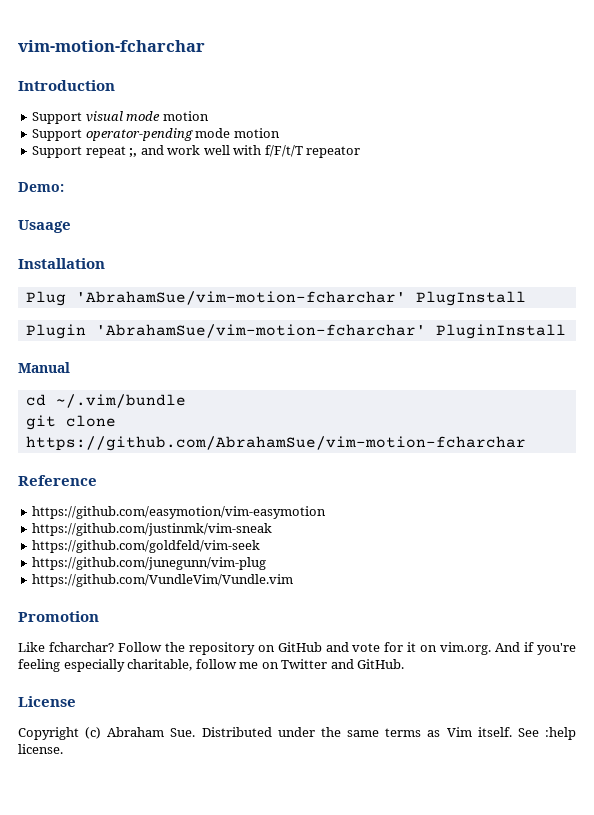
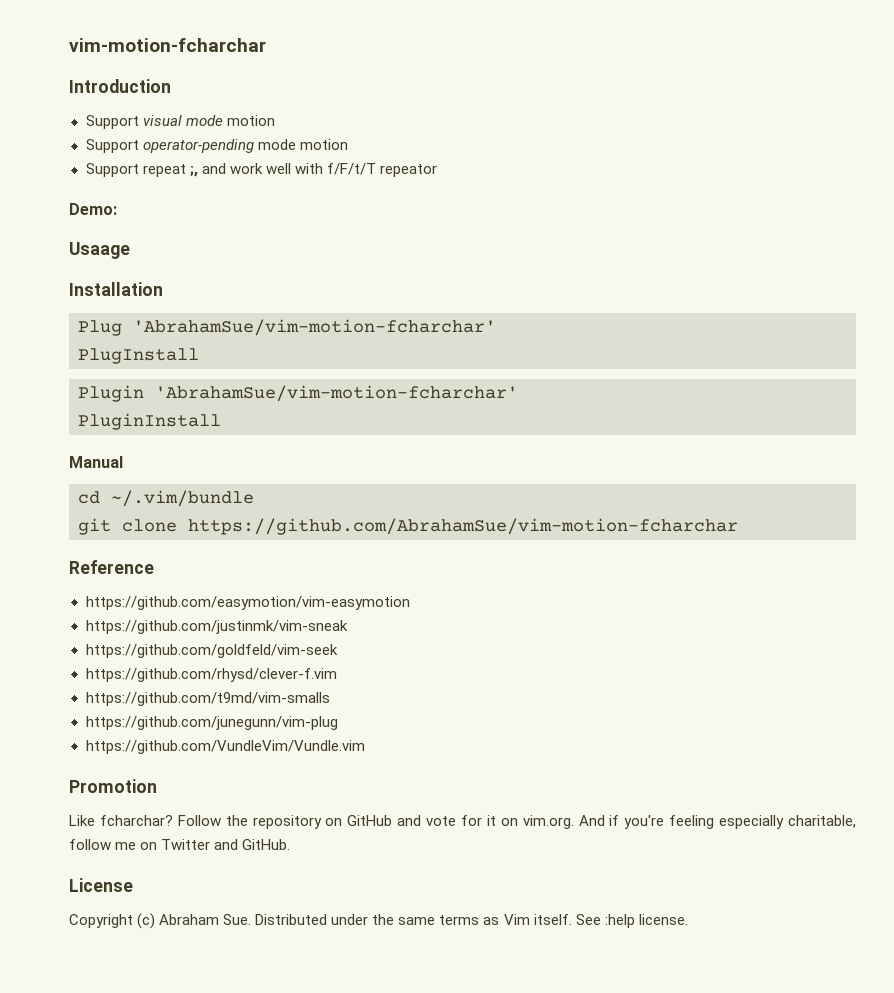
(406, 298) none -> (496, 327) //
(426, 331) none -> (518, 393) //
(261, 546) none -> [85,668,337,682] [85,692,330,706] // https://github.com/rhysd/clever-f.vim // https://github.com/t9md/vim-smalls

